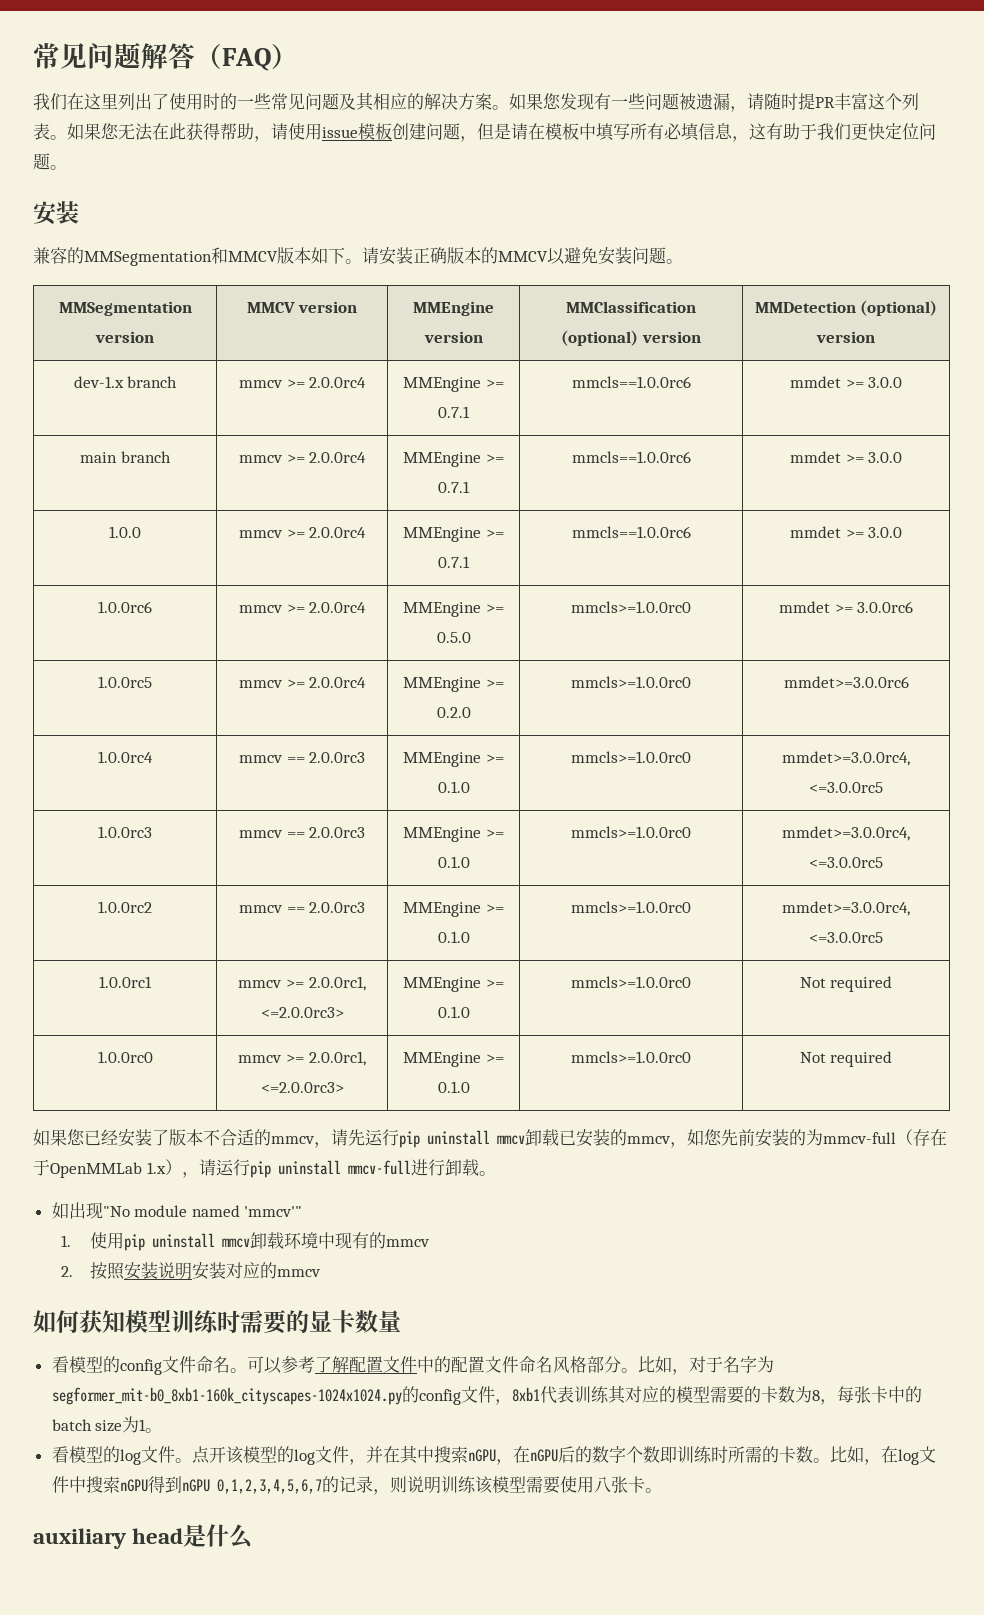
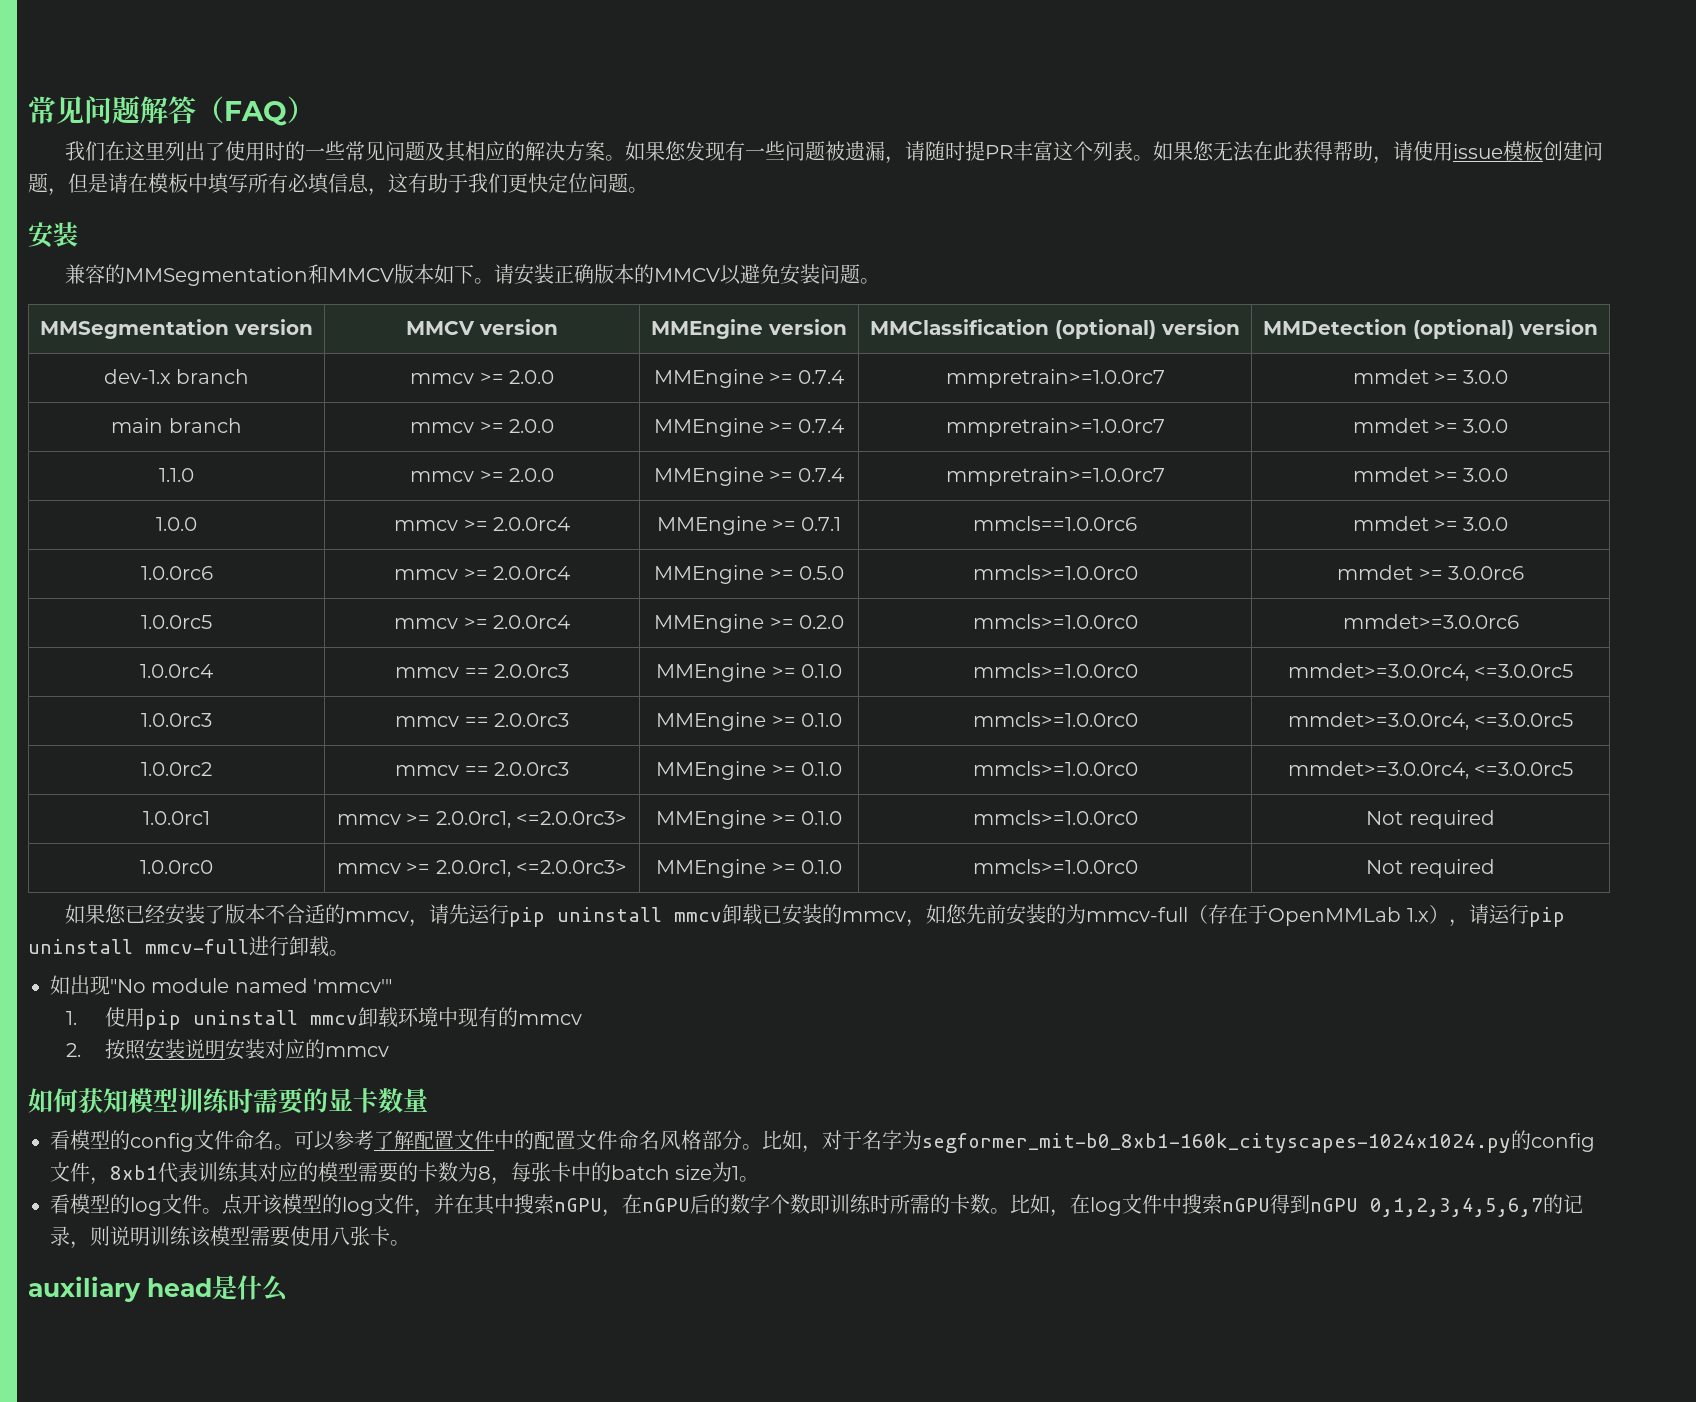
[309,377,367,388] [403,377,504,392] [438,406,470,418] [571,376,691,388] 2.0.0rc4 | MMEngine >= 0.7.1 | mmcls==1.0.0rc6 -> [508,370,554,384] [653,369,845,388] [945,369,1165,388] 2.0.0 | MMEngine >= 0.7.4 | mmpretrain>=1.0.0rc7
[309,452,367,463] [403,452,504,467] [438,481,470,493] [571,451,691,463] 2.0.0rc4 | MMEngine >= 0.7.1 | mmcls==1.0.0rc6 -> [508,419,554,433] [653,418,845,437] [945,418,1165,437] [1352,418,1509,433] [159,468,194,482] [410,468,554,482] [653,467,845,486] [945,467,1165,486] 2.0.0 | MMEngine >= 0.7.4 | mmpretrain>=1.0.0rc7 | mmdet >= 3.0.0 // 1.1.0 | mmcv >= 2.0.0 | MMEngine >= 0.7.4 | mmpretrain>=1.0.0rc7

